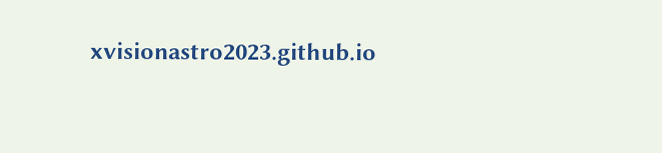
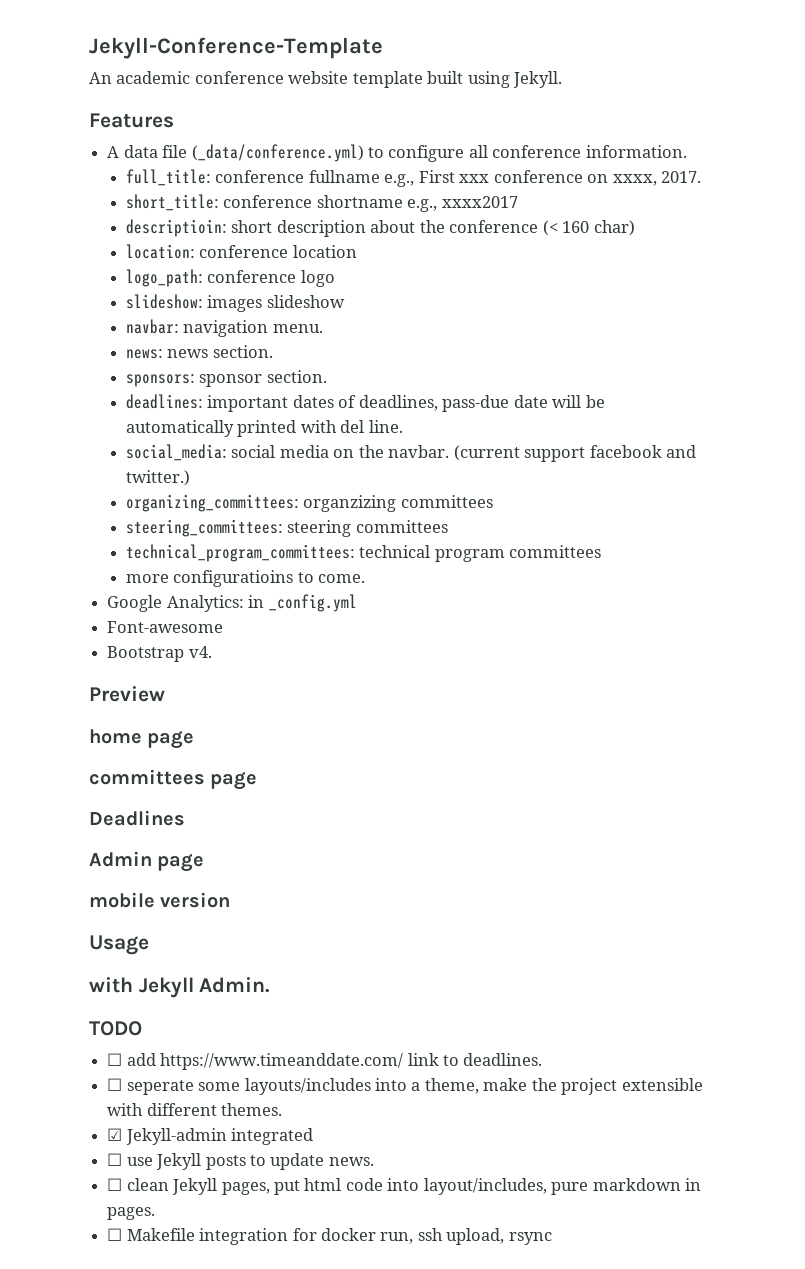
[90,41,377,67] xvisionastro2023.github.io -> [89,37,383,59] [89,71,563,88] [89,113,174,128] [107,144,687,162] [125,169,702,187] [125,194,518,212] [125,219,635,237] [125,244,357,259] [125,269,335,287] [125,294,345,312] [125,319,323,337] [125,345,273,359] [125,370,327,387] [125,394,605,412] [125,420,403,437] [125,444,697,462] [125,470,190,486] [125,494,493,512] [125,519,448,537] [125,544,602,562] [125,570,366,587] [107,594,357,612] [107,621,224,633] [107,646,212,662] [89,686,165,702] [89,729,195,749] [89,769,258,790] [89,810,185,826] [89,851,205,872] [89,892,231,908] [89,935,149,955] [89,977,271,998] [89,1021,142,1036] [107,1053,543,1070] [107,1078,703,1095] [107,1103,283,1116] [107,1128,314,1145] [107,1153,374,1170] [107,1178,702,1195] [107,1207,156,1220] [107,1228,552,1245] Jekyll-Conference-Template // An academic conference website template built using Jekyll. // Features // A data file (_data/conference.yml) to configure all conference information. // full_title: conference fullname e.g., First xxx conference on xxxx, 2017. // short_title: conference shortname e.g., xxxx2017 // descriptioin: short description about the conference (< 160 char) // location: conference location // logo_path: conference logo // slideshow: images slideshow // navbar: navigation menu. // news: news section. // sponsors: sponsor section. // deadlines: important dates of deadlines, pass-due date will be automatically printed with del line. // social_media: social media on the navbar. (current support facebook and twitter.) // organizing_committees: organzizing committees // steering_committees: steering committees // technical_program_committees: technical program committees // more configuratioins to come. // Google Analytics: in _config.yml // Font-awesome // Bootstrap v4. // Preview // home page // committees page // Deadlines // Admin page // mobile version // Usage // with Jekyll Admin. // TODO // ☐ add https://www.timeanddate.com/ link to deadlines. // ☐ seperate some layouts/includes into a theme, make the project extensible with different themes. // ☑ Jekyll-admin integrated // ☐ use Jekyll posts to update news. // ☐ clean Jekyll pages, put html code into layout/includes, pure markdown in pages. // ☐ Makefile integration for docker run, ssh upload, rsync

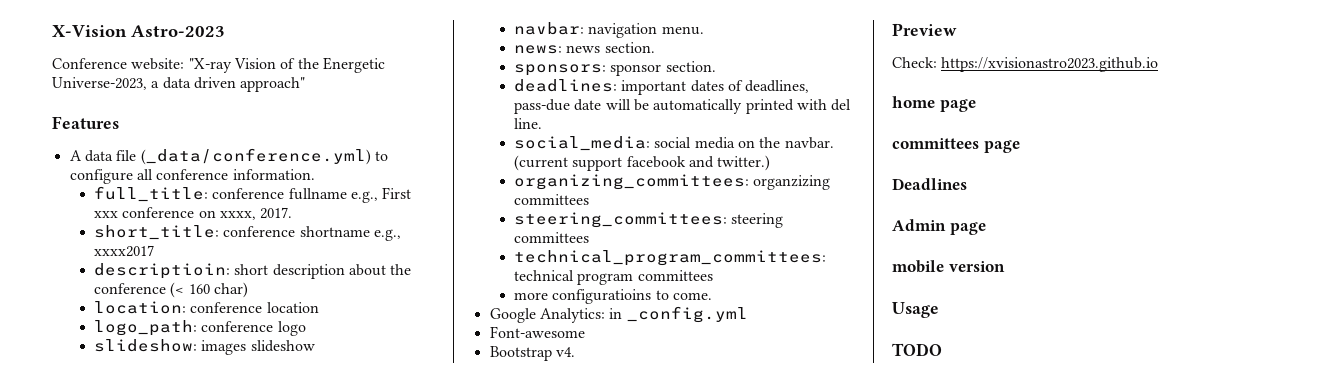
[89,37,383,59] [89,71,563,88] Jekyll-Conference-Template // An academic conference website template built using Jekyll. -> [52,25,225,37] [52,57,385,73] [52,77,306,92] X-Vision Astro-2023 // Conference website: "X-ray Vision of the Energetic Universe-2023, a data driven approach"
(165, 694) none -> [892,57,1159,72] // Check: https://xvisionastro2023.github.io
[89,977,271,998] [89,1021,142,1036] [107,1053,543,1070] [107,1078,703,1095] [107,1103,283,1116] [107,1128,314,1145] [107,1153,374,1170] [107,1178,702,1195] [107,1207,156,1220] [107,1228,552,1245] with Jekyll Admin. // TODO // ☐ add https://www.timeanddate.com/ link to deadlines. // ☐ seperate some layouts/includes into a theme, make the project extensible with different themes. // ☑ Jekyll-admin integrated // ☐ use Jekyll posts to update news. // ☐ clean Jekyll pages, put html code into layout/includes, pure markdown in pages. // ☐ Makefile integration for docker run, ssh upload, rsync -> [892,343,942,356] TODO

